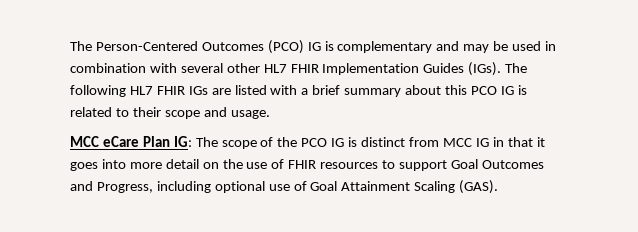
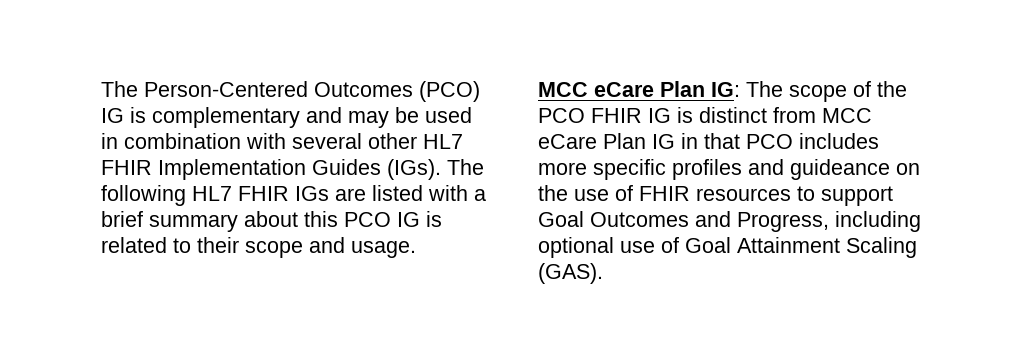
(328, 142) none -> [591,108,642,123] FHIR
(472, 142) none -> [538,133,646,149] eCare Plan
[536,137,545,147] [70,159,199,171] it goes into more detail -> [746,133,879,149] [538,159,890,180] PCO includes more specific profiles and guideance

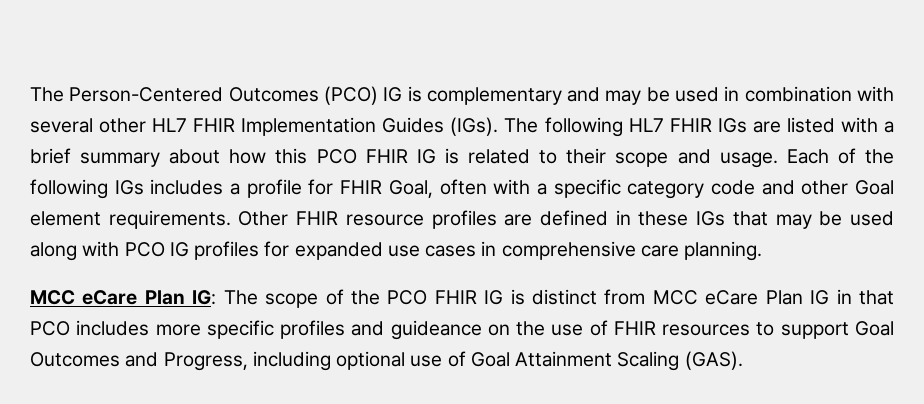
(298, 219) none -> [229,149,267,164] how
(391, 219) none -> [365,149,408,163] FHIR
(416, 249) none -> [786,148,895,164] [30,179,894,199] [30,210,894,229] [30,241,763,261] Each of the following IGs includes a profile for FHIR Goal, often with a specific category code and other Goal element requirements. Other FHIR resource profiles are defined in these IGs that may be used along with PCO IG profiles for expanded use cases in comprehensive care planning.

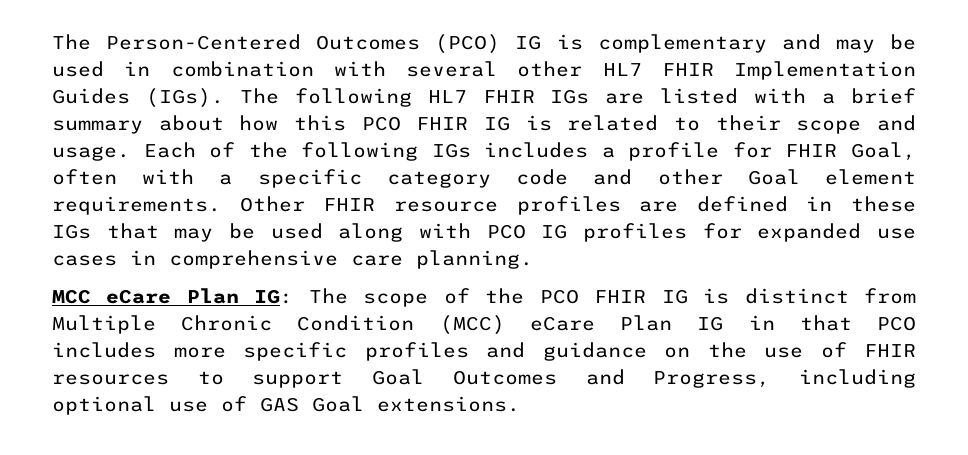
[652,290,698,305] MCC -> [52,315,505,335] Multiple Chronic Condition (MCC)
[390,320,482,340] guideance -> [542,342,647,361] guidance
[470,351,743,371] Goal Attainment Scaling (GAS). -> [260,396,520,412] GAS Goal extensions.

